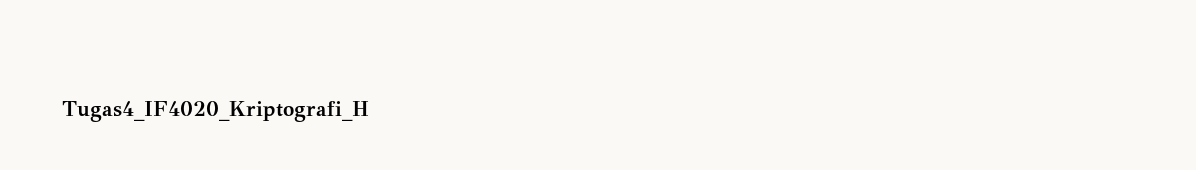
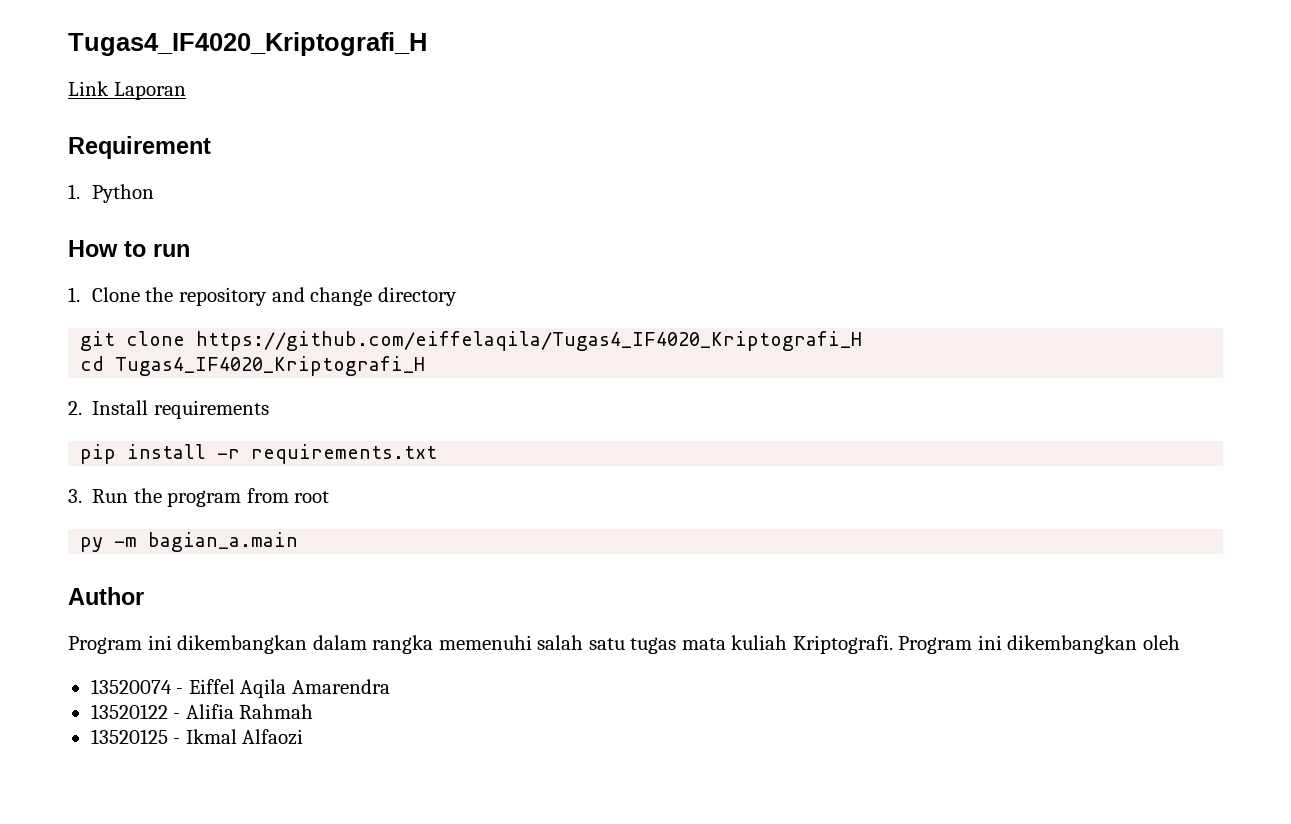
[62,101,369,122] Tugas4_IF4020_Kriptografi_H -> [68,32,427,56] [68,81,186,100] [68,136,211,159] [68,184,154,203] [68,240,190,257] [68,287,457,306] [80,331,863,351] [80,356,426,376] [68,400,269,419] [80,444,438,464] [68,488,330,507] [80,532,299,552] [68,587,144,605] [68,635,1181,654] [90,679,390,698] [90,704,314,719] [90,729,304,745] Tugas4_IF4020_Kriptografi_H // Link Laporan // Requirement // 1. Python // How to run // 1. Clone the repository and change directory // git clone https://github.com/eiffelaqila/Tugas4_IF4020_Kriptografi_H // cd Tugas4_IF4020_Kriptografi_H // 2. Install requirements // pip install -r requirements.txt // 3. Run the program from root // py -m bagian_a.main // Author // Program ini dikembangkan dalam rangka memenuhi salah satu tugas mata kuliah Kriptografi. Program ini dikembangkan oleh // 13520074 - Eiffel Aqila Amarendra // 13520122 - Alifia Rahmah // 13520125 - Ikmal Alfaozi

